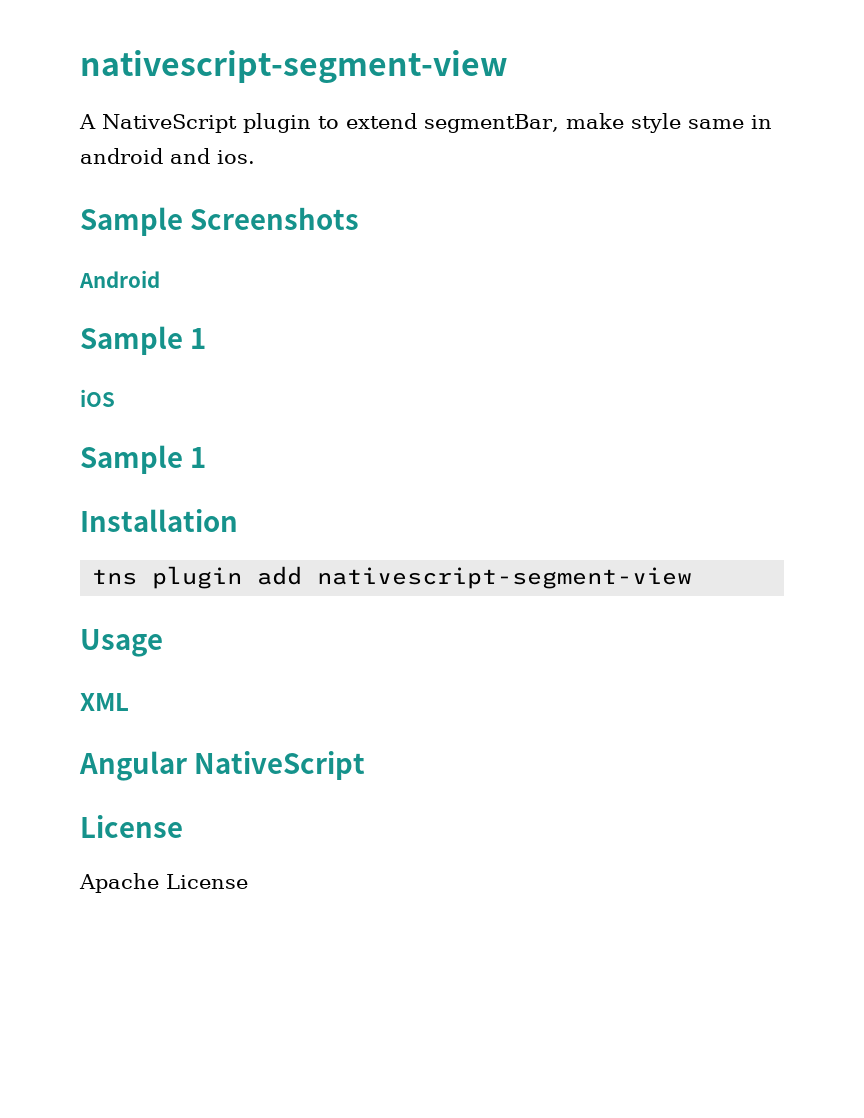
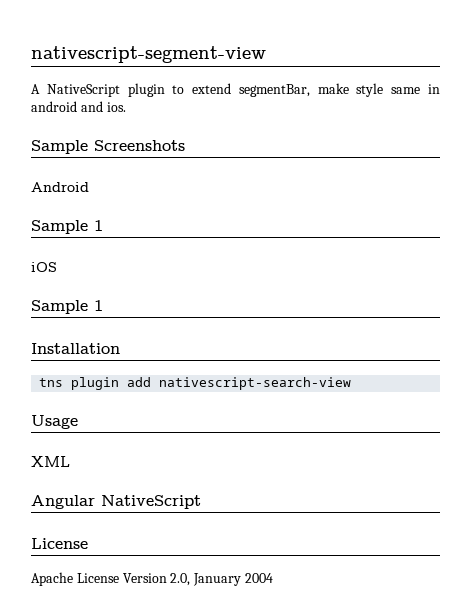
[317,567,693,589] nativescript-segment-view -> [159,377,352,390] nativescript-search-view
(248, 881) none -> [122,573,273,586] Version 2.0, January 2004

